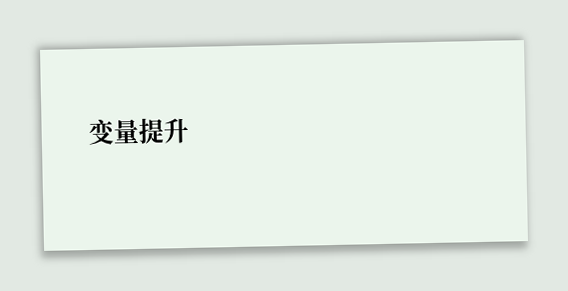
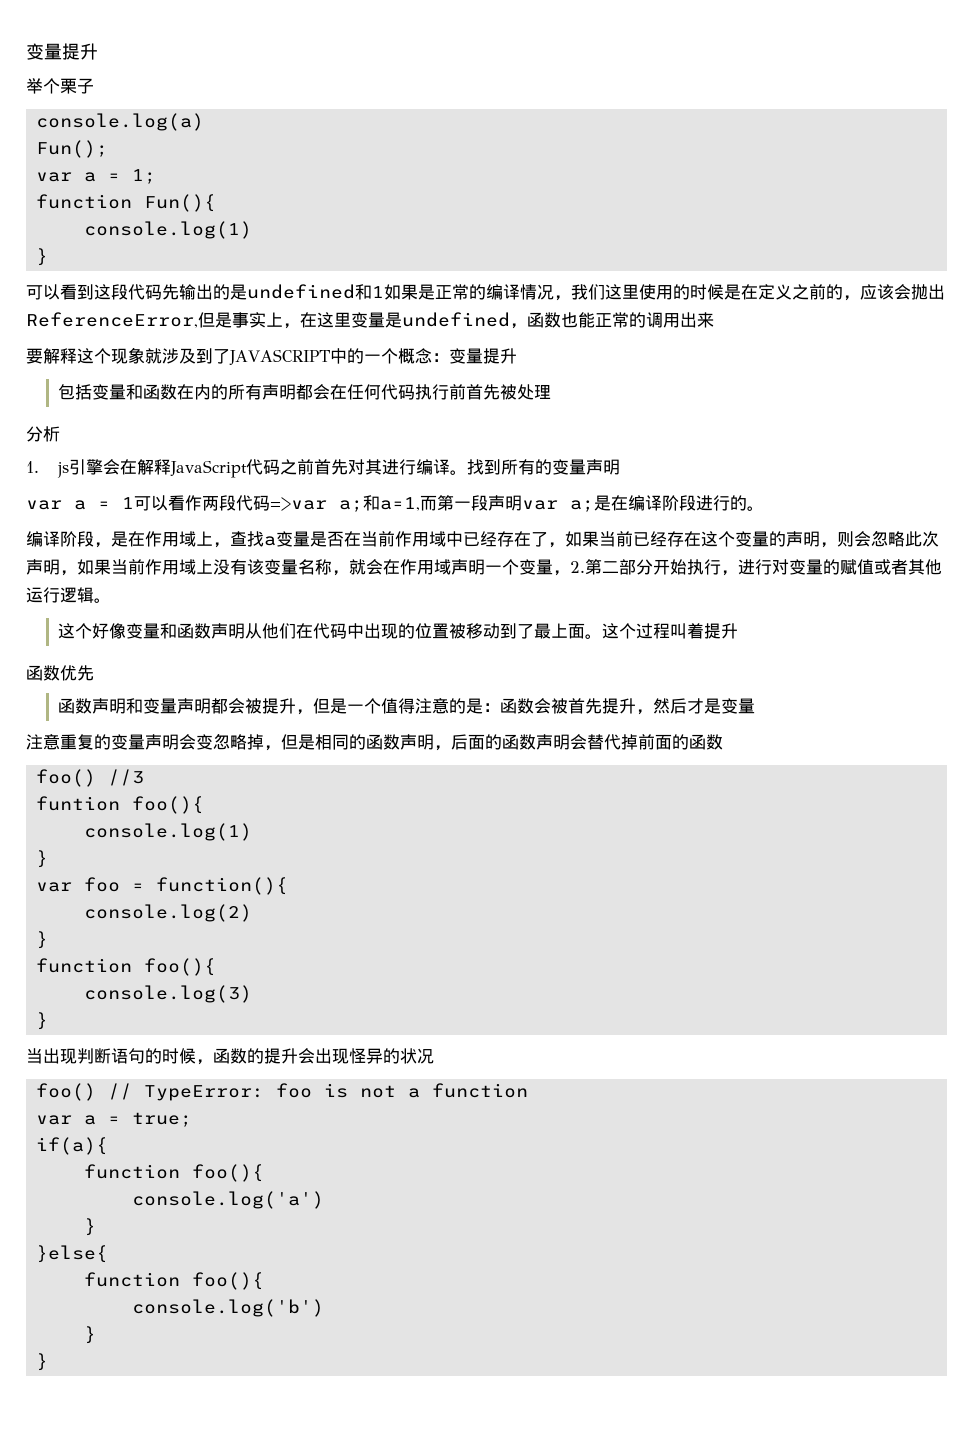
[88,117,189,145] 变量提升 -> [26,43,98,60] [26,78,94,94] [36,113,205,131] [36,140,109,158] [36,169,157,184] [36,194,217,212] [84,221,253,239] [36,248,49,266] [26,284,945,301] [26,312,714,329] [26,347,517,365] [58,384,552,400] [26,426,60,442] [26,459,621,478] [26,495,764,512] [26,530,939,548] [26,559,942,576] [26,587,111,603] [58,623,739,639] [26,665,94,681] [58,698,756,715] [26,733,723,751] [36,769,145,787] [36,796,205,814] [84,823,253,841] [36,850,49,868] [36,877,289,895] [84,904,253,922] [36,931,49,949] [36,958,217,976] [84,985,253,1003] [36,1012,49,1030] [26,1048,434,1065] [36,1083,529,1101] [36,1112,193,1127] [36,1137,109,1155] [84,1164,265,1182] [132,1191,325,1209] [84,1218,97,1236] [36,1245,109,1263] [84,1272,265,1290] [132,1299,325,1317] [84,1326,97,1344] [36,1353,49,1371] 变量提升 // 举个栗子 // console.log(a) // Fun(); // var a = 1; // function Fun(){ // console.log(1) // } // 可以看到这段代码先输出的是undefined和1如果是正常的编译情况，我们这里使用的时候是在定义之前的，应该会抛出ReferenceError,但是事实上，在这里变量是undefined，函数也能正常的调用出来 // 要解释这个现象就涉及到了JAVASCRIPT中的一个概念：变量提升 // 包括变量和函数在内的所有声明都会在任何代码执行前首先被处理 // 分析 // 1. js引擎会在解释JavaScript代码之前首先对其进行编译。找到所有的变量声明 // var a = 1可以看作两段代码=>var a;和a=1,而第一段声明var a;是在编译阶段进行的。 // 编译阶段，是在作用域上，查找a变量是否在当前作用域中已经存在了，如果当前已经存在这个变量的声明，则会忽略此次声明，如果当前作用域上没有该变量名称，就会在作用域声明一个变量，2.第二部分开始执行，进行对变量的赋值或者其他运行逻辑。 // 这个好像变量和函数声明从他们在代码中出现的位置被移动到了最上面。这个过程叫着提升 // 函数优先 // 函数声明和变量声明都会被提升，但是一个值得注意的是：函数会被首先提升，然后才是变量 // 注意重复的变量声明会变忽略掉，但是相同的函数声明，后面的函数声明会替代掉前面的函数 // foo() //3 // funtion foo(){ // console.log(1) // } // var foo = function(){ // console.log(2) // } // function foo(){ // console.log(3) // } // 当出现判断语句的时候，函数的提升会出现怪异的状况 // foo() // TypeError: foo is not a function // var a = true; // if(a){ // function foo(){ // console.log('a') // } // }else{ // function foo(){ // console.log('b') // } // }

